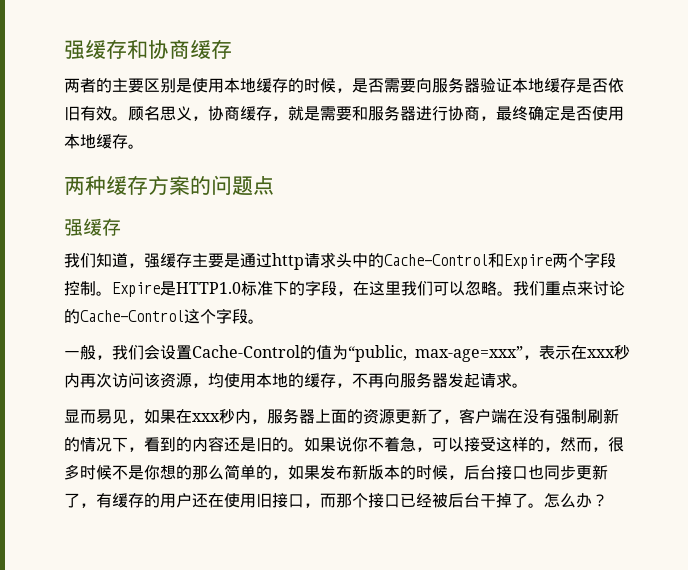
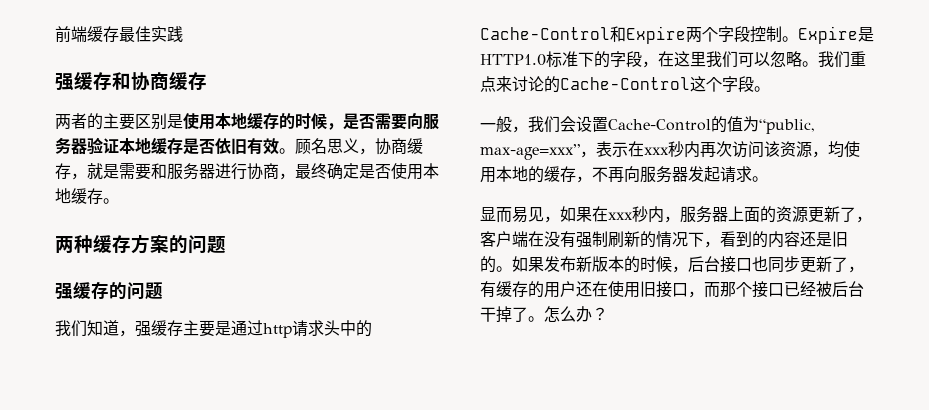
(64, 49) none -> [55,26,183,43] 前端缓存最佳实践 //
[253,176,274,195] [64,218,121,236] 点 // 强缓存 -> [55,281,163,300] // 强缓存的问题
[336,436,624,452] [64,464,320,480] 说你不着急，可以接受这样的，然而，很多时候不是你想的那么简单的，如果 -> (544, 264) none

